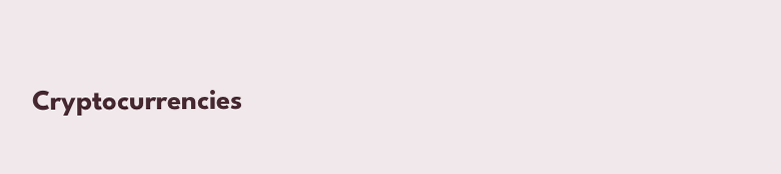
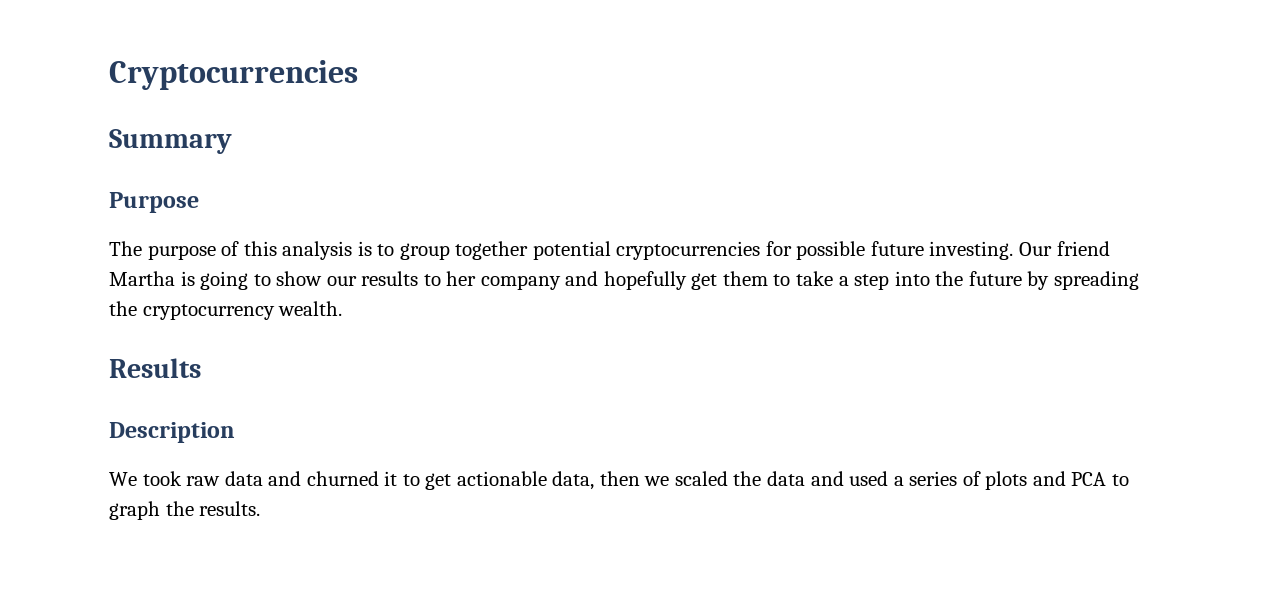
(243, 102) none -> [109,129,232,154] [109,192,199,213] [109,241,1110,260] [109,271,1139,290] [109,301,343,320] [109,358,201,378] [109,422,235,443] [109,471,1129,490] [109,501,261,520] // Summary // Purpose // The purpose of this analysis is to group together potential cryptocurrencies for possible future investing. Our friend Martha is going to show our results to her company and hopefully get them to take a step into the future by spreading the cryptocurrency wealth. // Results // Description // We took raw data and churned it to get actionable data, then we scaled the data and used a series of plots and PCA to graph the results.

